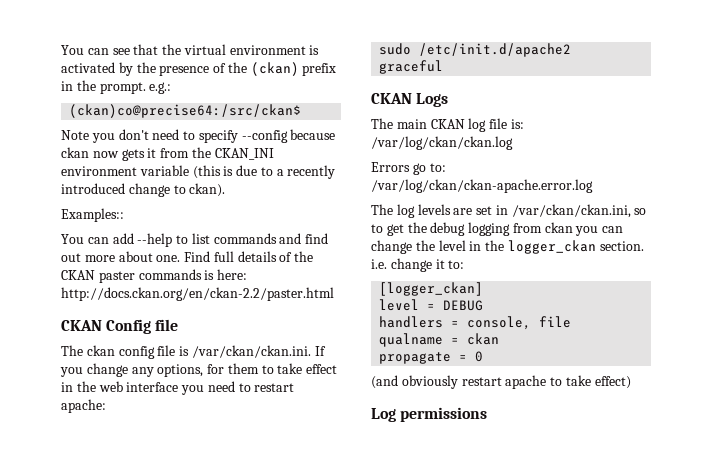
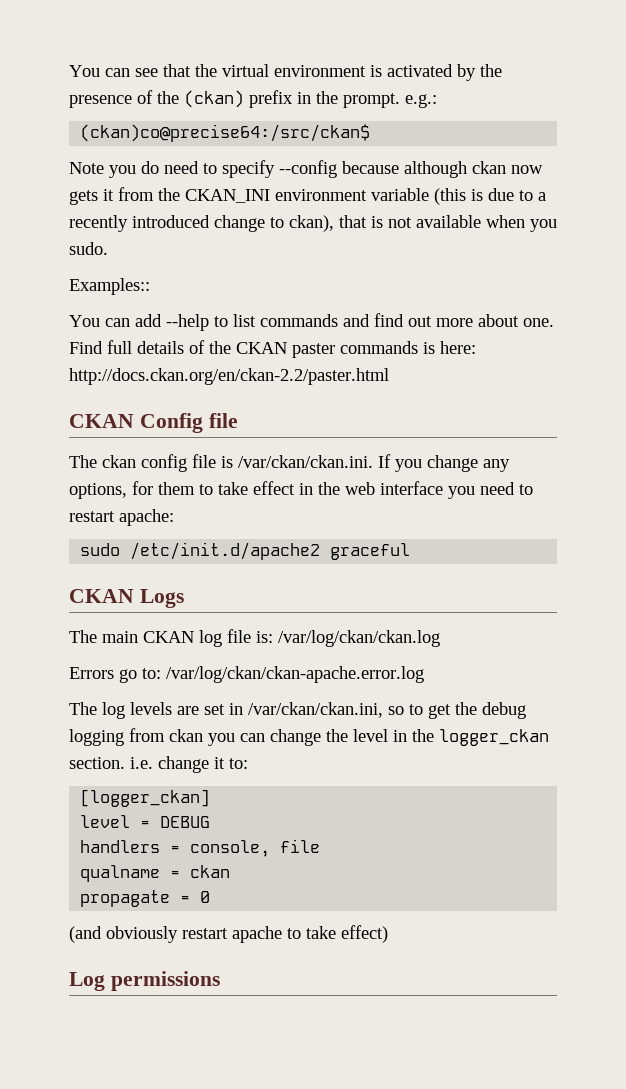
[118,129,149,140] don't -> [141,161,159,174] do
(336, 134) none -> [404,161,467,178] although
[189,183,226,197] ckan). -> [289,215,557,232] [69,242,108,255] ckan), that is not available when you sudo.

